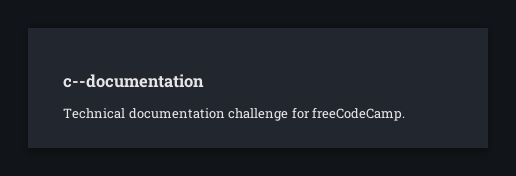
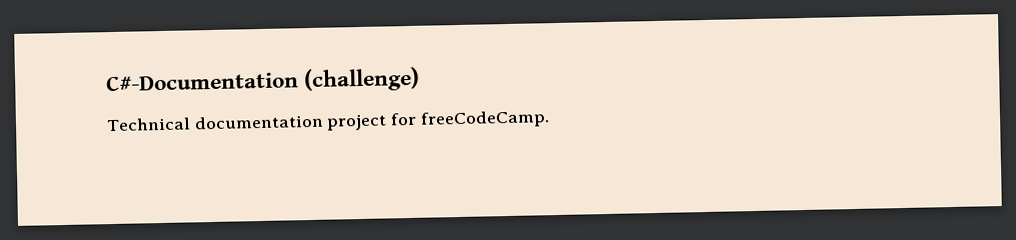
[63,74,204,88] c--documentation -> [106,66,421,93] C#-Documentation (challenge)
[228,108,289,121] challenge -> [326,113,388,131] project

